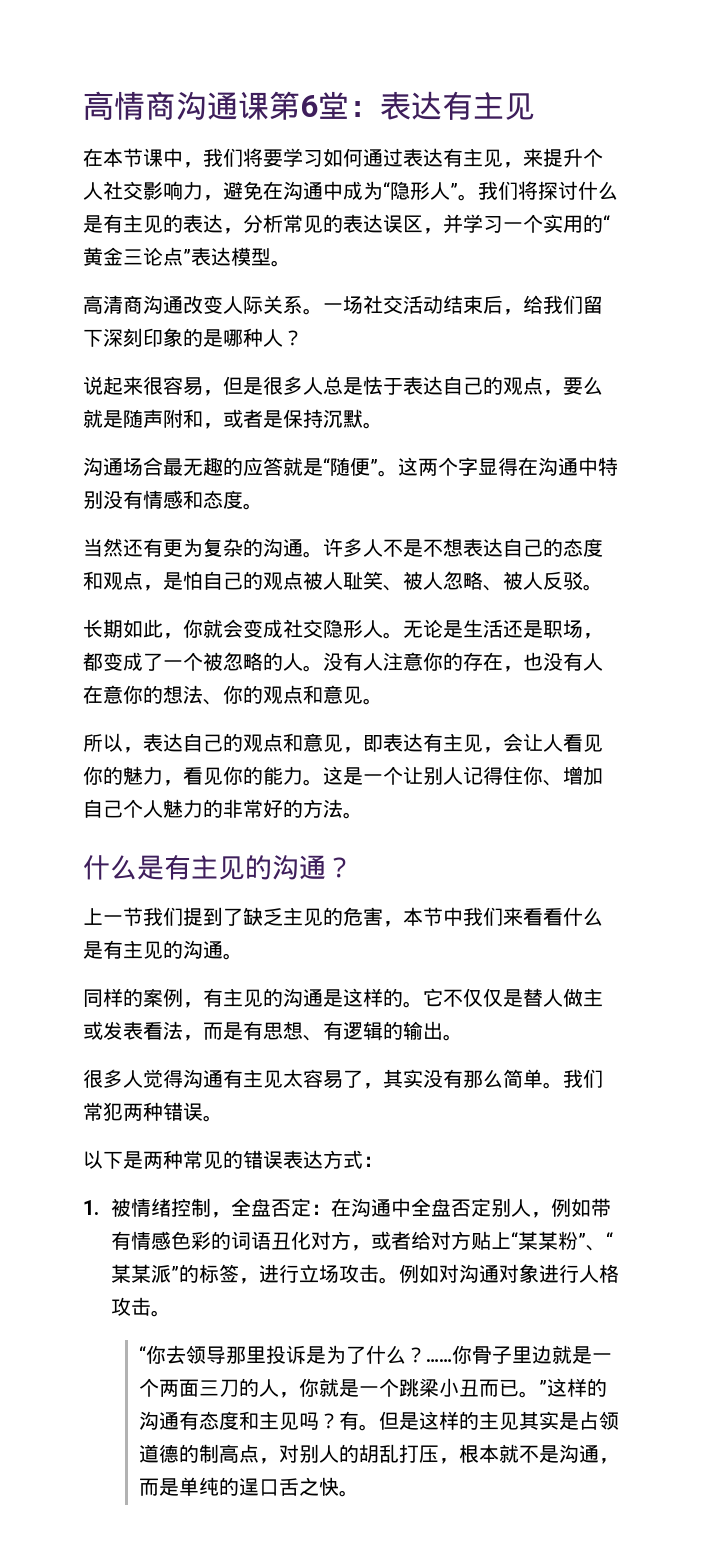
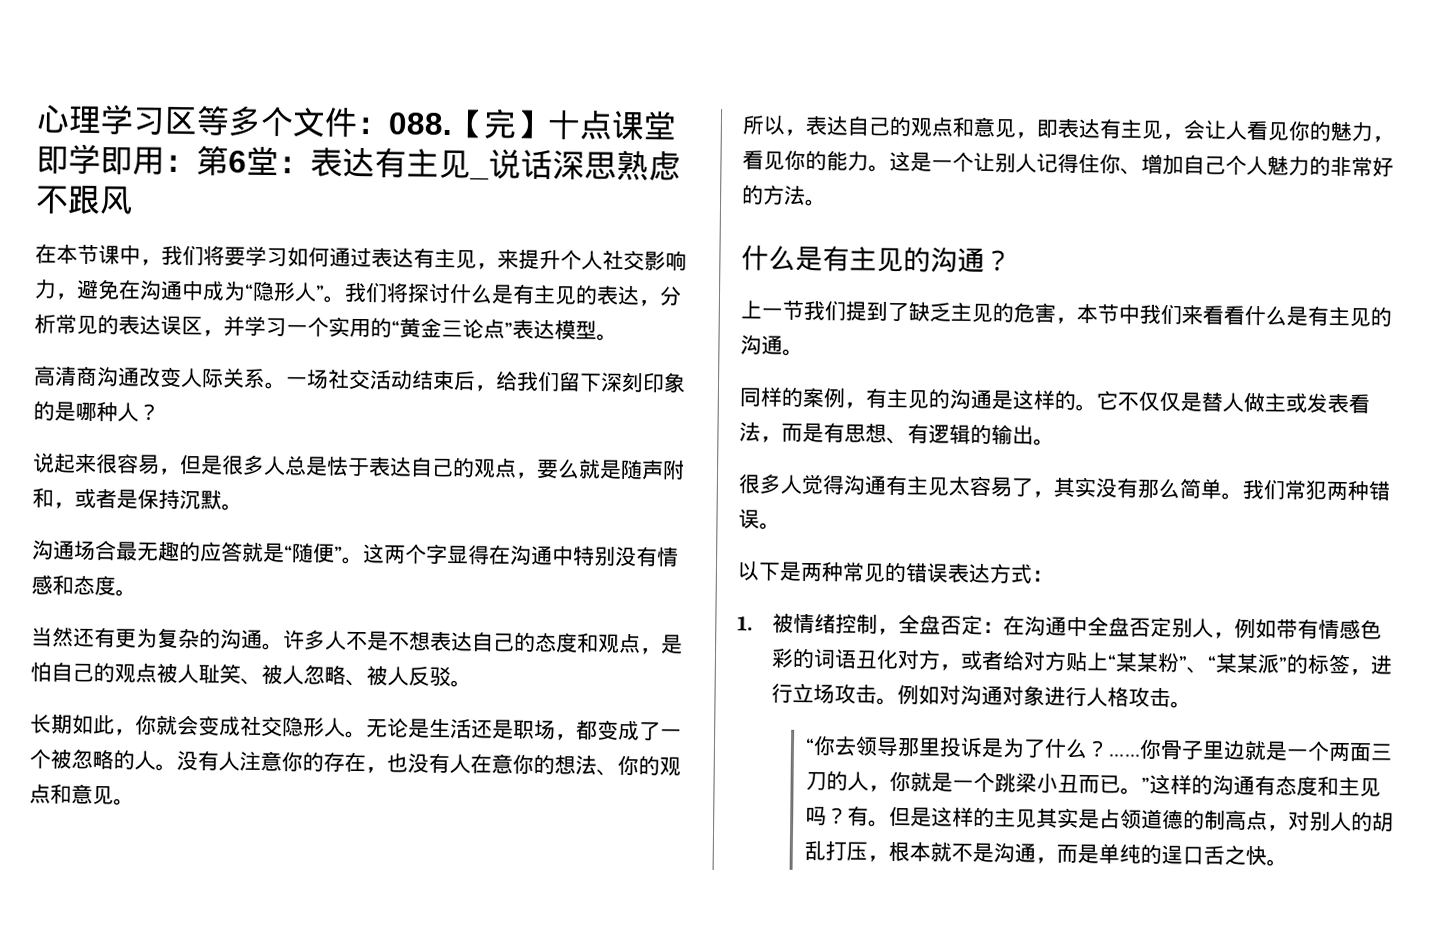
[83,91,269,120] 高情商沟通课 -> [36,104,677,141] [36,143,197,175] 心理学习区等多个文件：088.【完】十点课堂即学即用：
(535, 106) none -> [469,148,681,181] [35,184,133,215] _说话深思熟虑不跟风

